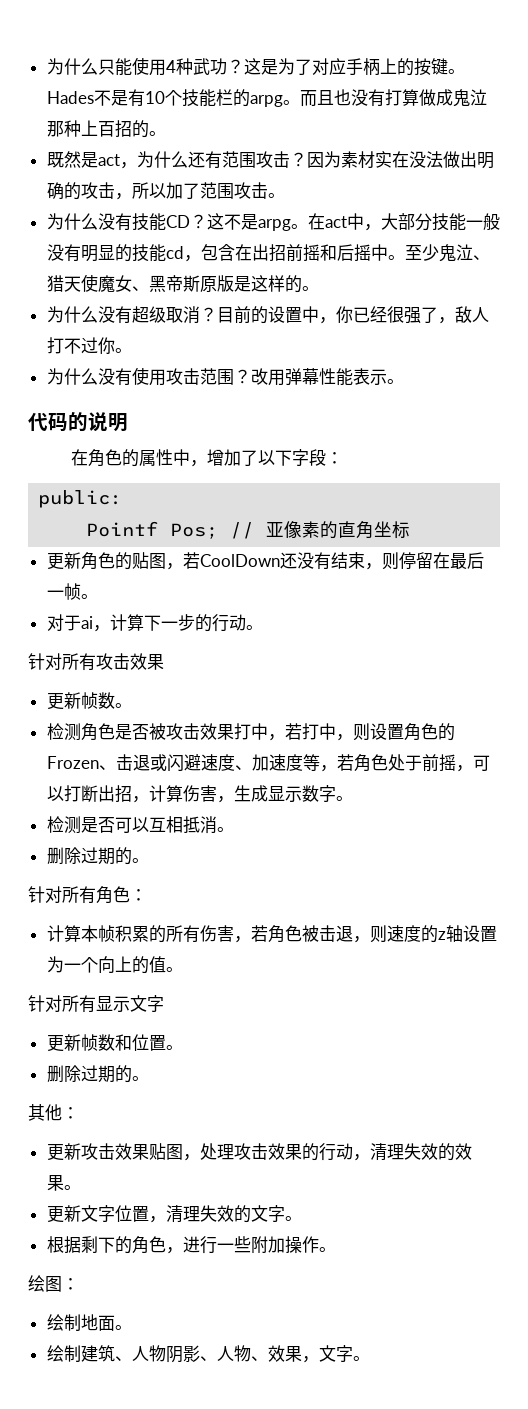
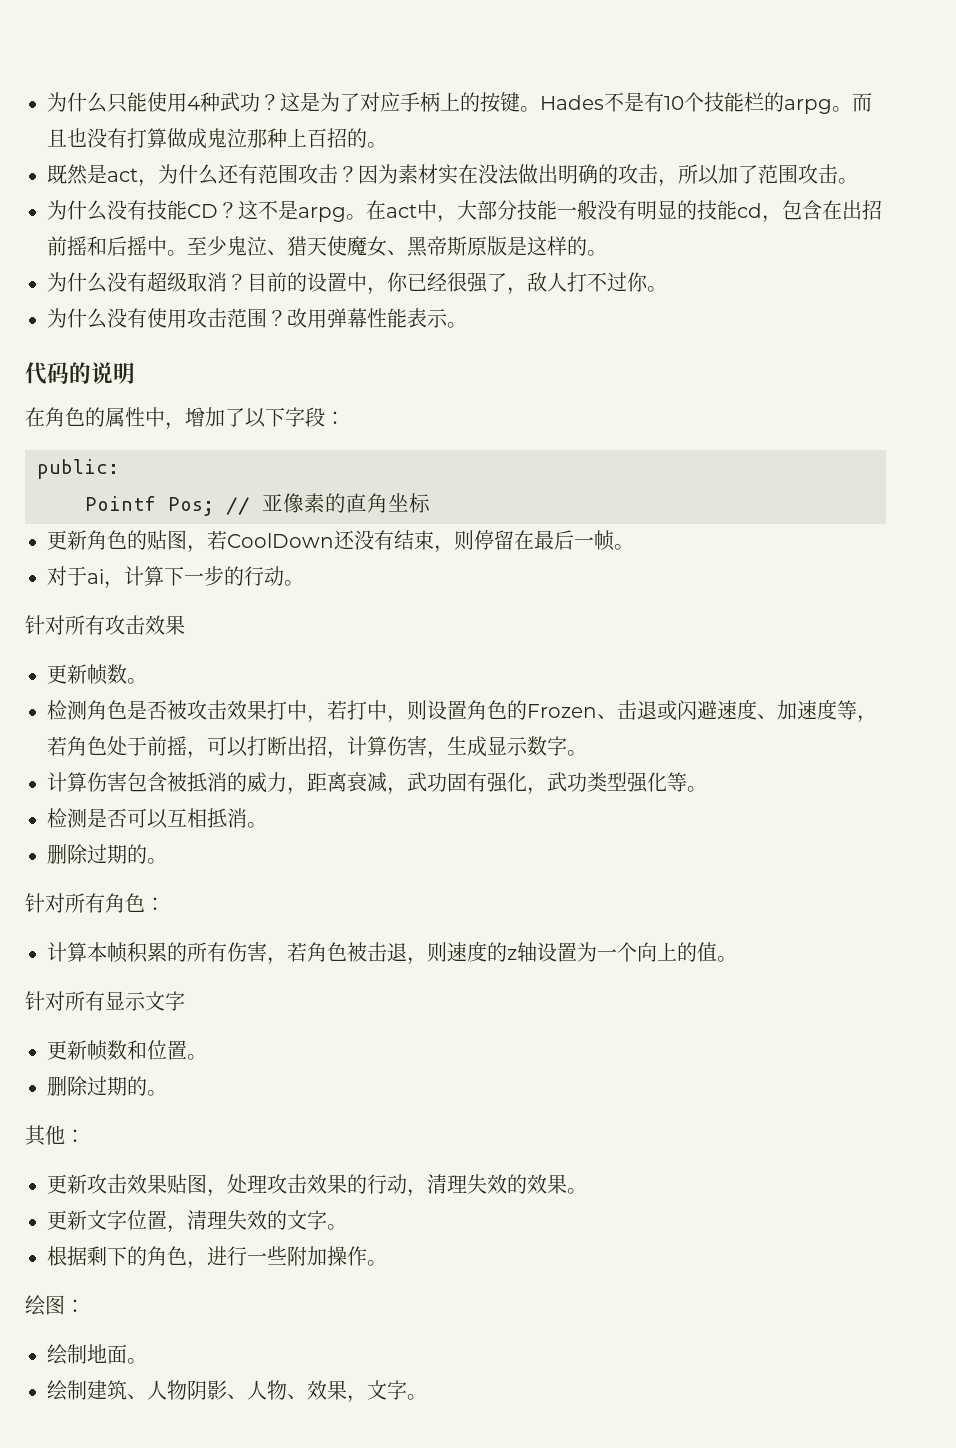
(353, 798) none -> [47,772,707,795] // 计算伤害包含被抵消的威力，距离衰减，武功固有强化，武功类型强化等。

